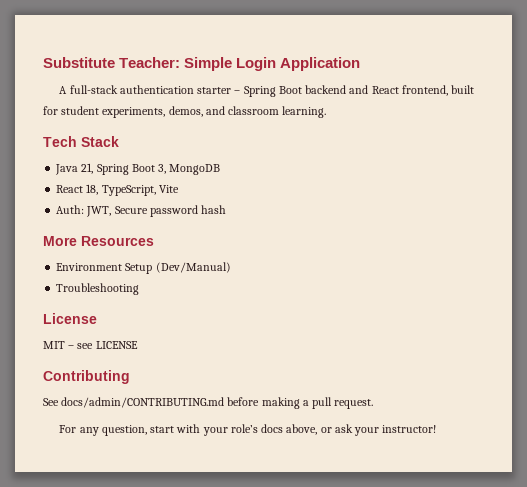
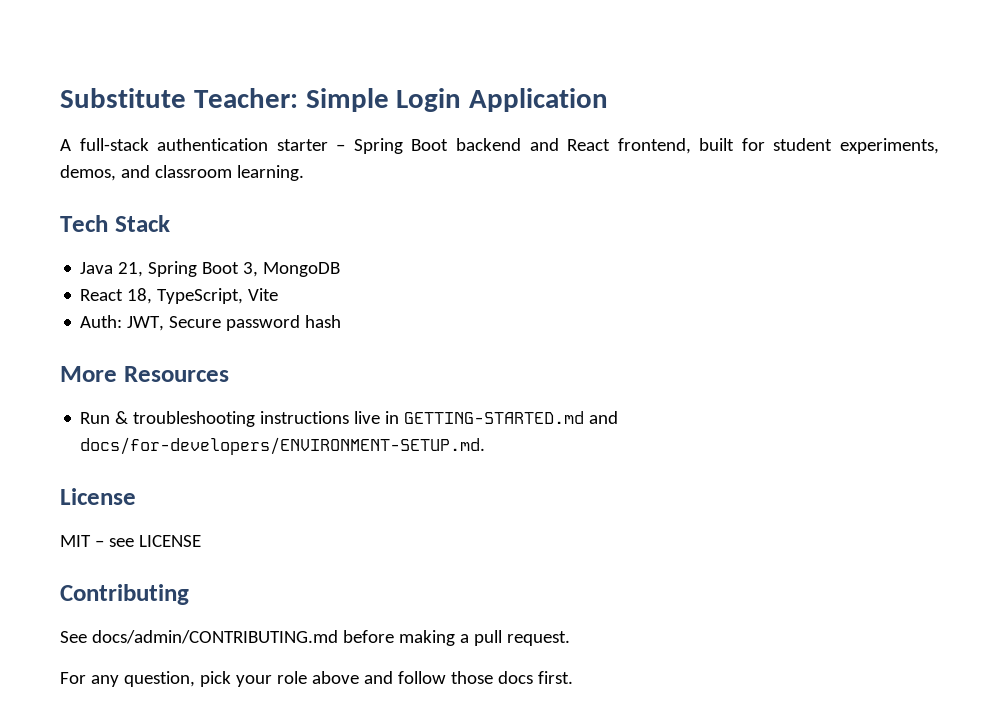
[56,262,231,274] [56,283,140,295] Environment Setup (Dev/Manual) // Troubleshooting -> [80,411,619,427] [80,437,486,455] Run & troubleshooting instructions live in GETTING-STARTED.md and docs/for-developers/ENVIRONMENT-SETUP.md.
[150,424,437,436] start with your role’s docs above, or ask your instructor! -> [199,671,573,687] pick your role above and follow those docs first.

